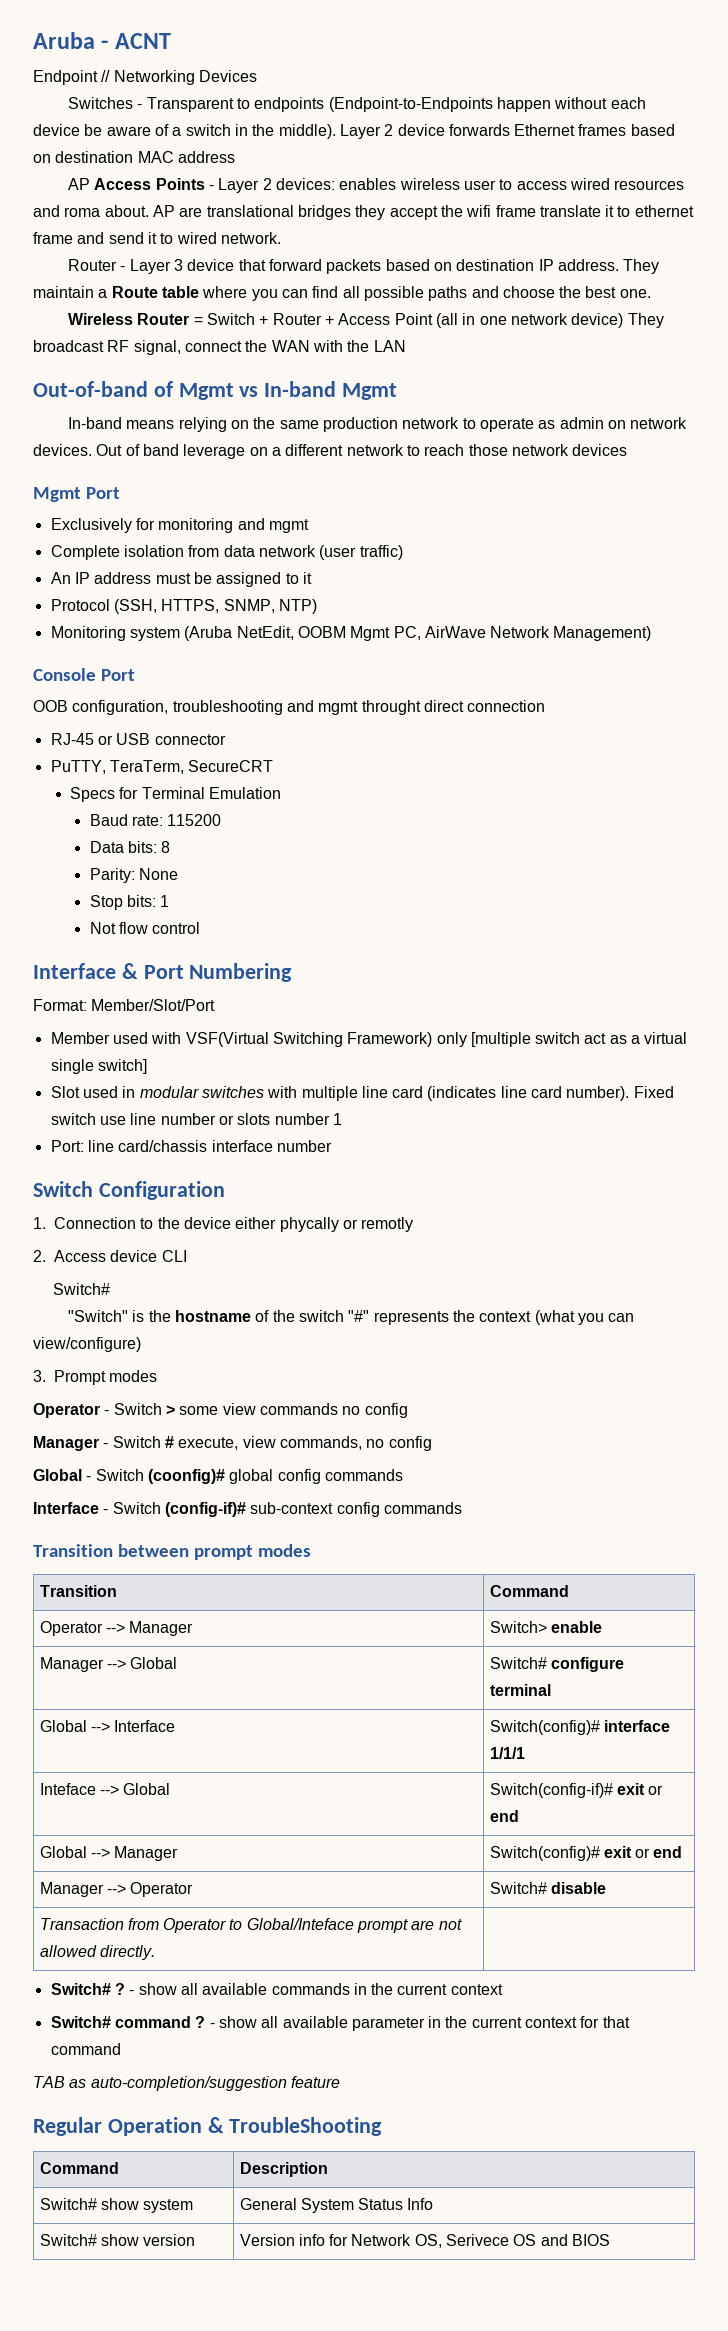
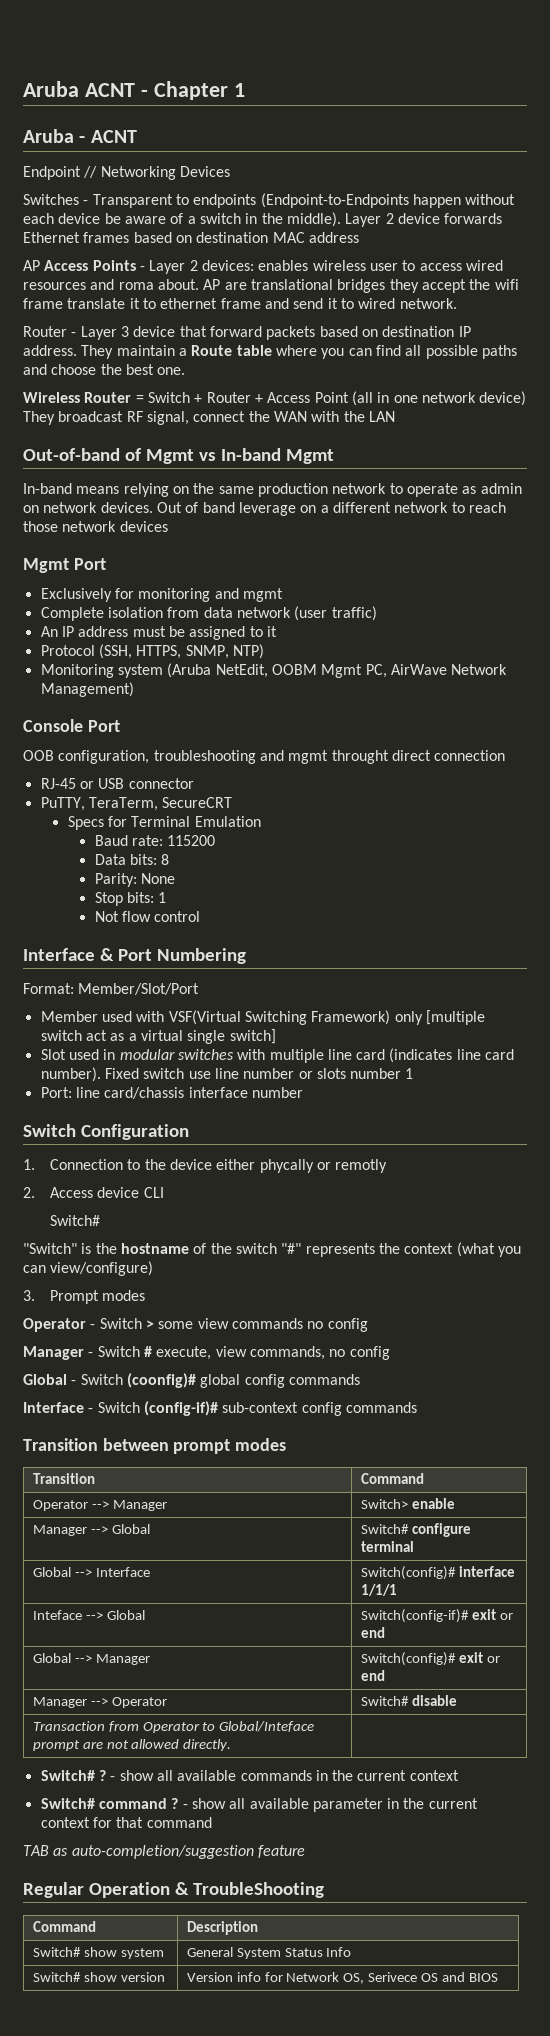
[33,32,95,49] Aruba -> [23,81,245,100] [23,129,74,143] Aruba ACNT - Chapter 1 // Aruba

